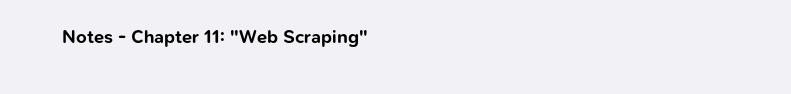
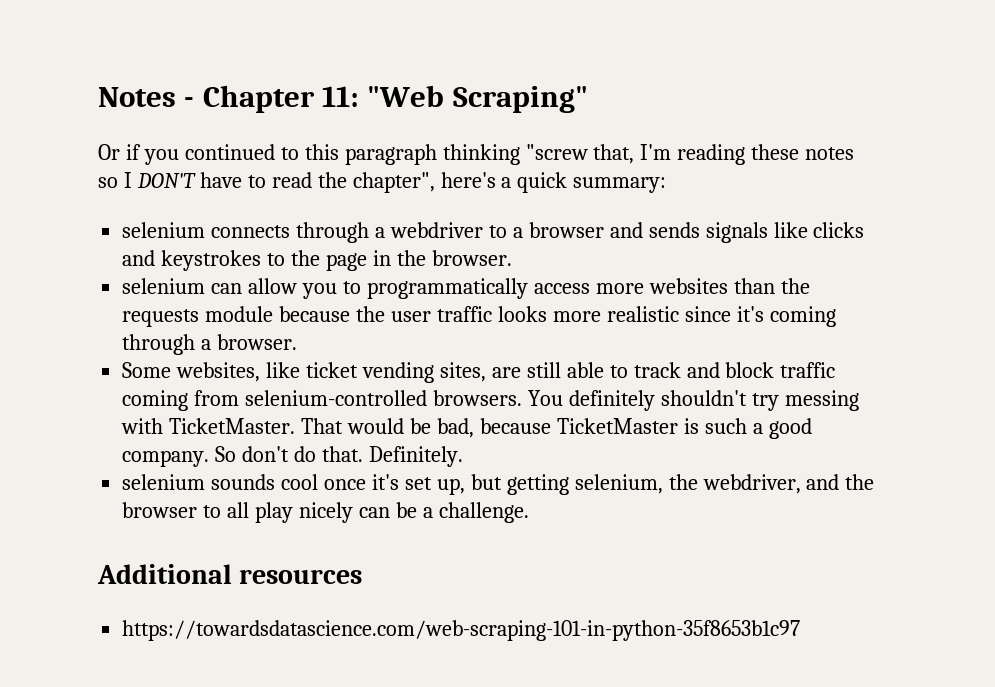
(368, 38) none -> [98,144,855,165] [98,172,667,193] [122,222,865,243] [122,250,512,271] [122,278,810,299] [122,306,836,327] [122,334,298,355] [122,362,836,383] [122,390,859,411] [121,418,812,439] [122,446,463,467] [122,474,875,495] [122,502,529,523] [97,564,363,584] [122,620,801,641] // Or if you continued to this paragraph thinking "screw that, I'm reading these notes so I DON'T have to read the chapter", here's a quick summary: // selenium connects through a webdriver to a browser and sends signals like clicks and keystrokes to the page in the browser. // selenium can allow you to programmatically access more websites than the requests module because the user traffic looks more realistic since it's coming through a browser. // Some websites, like ticket vending sites, are still able to track and block traffic coming from selenium-controlled browsers. You definitely shouldn't try messing with TicketMaster. That would be bad, because TicketMaster is such a good company. So don't do that. Definitely. // selenium sounds cool once it's set up, but getting selenium, the webdriver, and the browser to all play nicely can be a challenge. // Additional resources // https://towardsdatascience.com/web-scraping-101-in-python-35f8653b1c97

